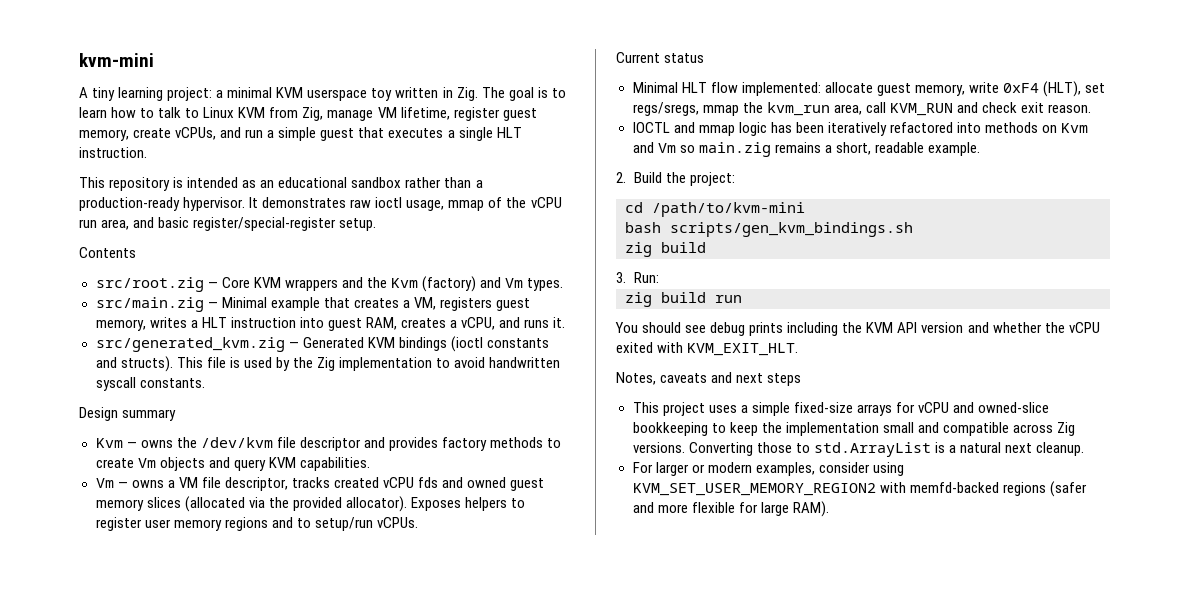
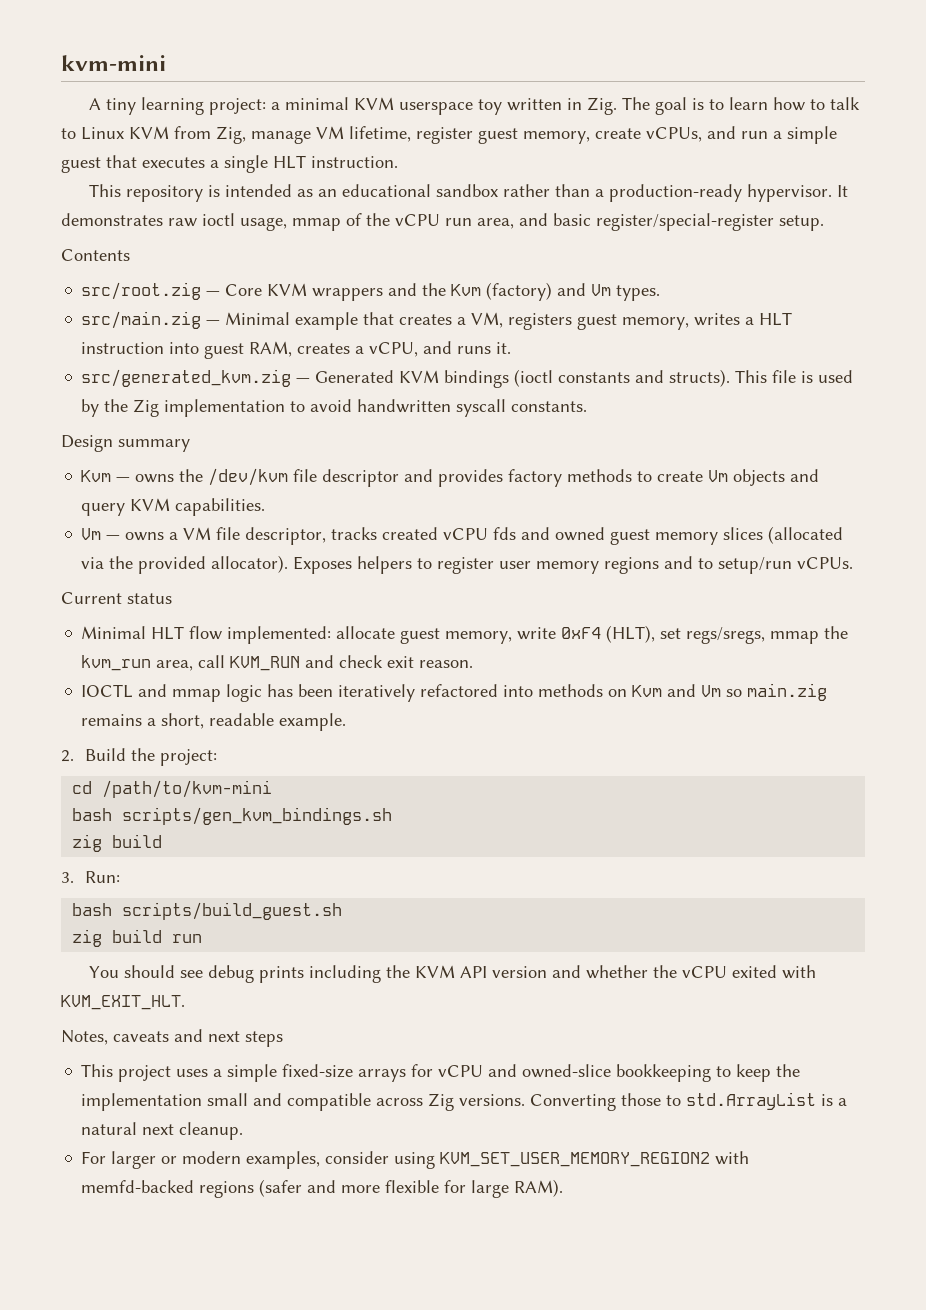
(659, 277) none -> [72,902,343,920] // bash scripts/build_guest.sh

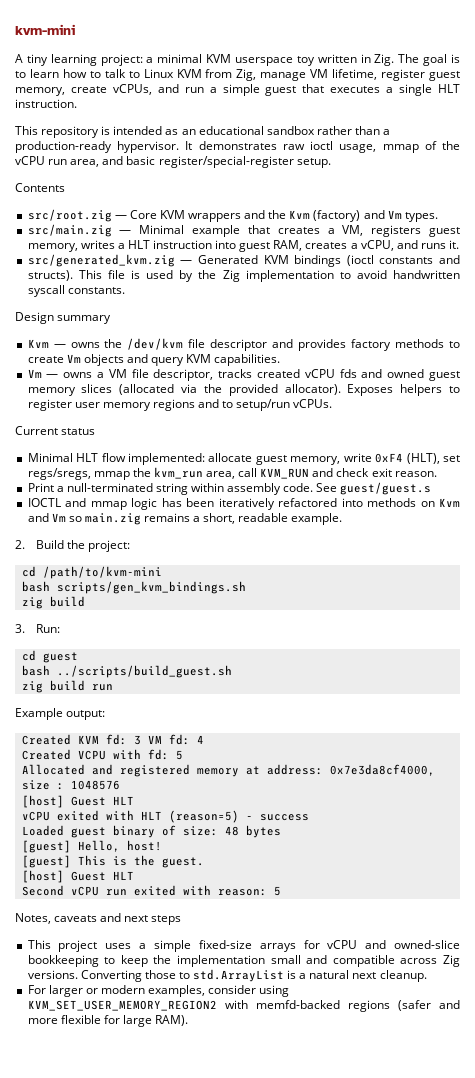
(474, 664) none -> [27,482,432,495] // Print a null-terminated string within assembly code. See guest/guest.s
[72,902,343,920] // bash scripts/build_guest.sh -> [21,650,78,663] [21,665,232,678] // cd guest // bash ../scripts/build_guest.sh
[88,965,816,983] [61,995,185,1010] You should see debug prints including the KVM API version and whether the vCPU exited with KVM_EXIT_HLT. -> [15,708,106,720] [21,734,204,745] [21,749,183,760] [21,764,435,777] [21,780,120,790] [21,795,134,808] [21,810,309,823] [21,825,281,838] [21,840,162,853] [21,855,204,868] [21,870,134,883] [21,885,281,896] Example output: // Created KVM fd: 3 VM fd: 4 // Created VCPU with fd: 5 // Allocated and registered memory at address: 0x7e3da8cf4000, size : 1048576 // [host] Guest HLT // vCPU exited with HLT (reason=5) - success // Loaded guest binary of size: 48 bytes // [guest] Hello, host! // [guest] This is the guest. // [host] Guest HLT // Second vCPU run exited with reason: 5

